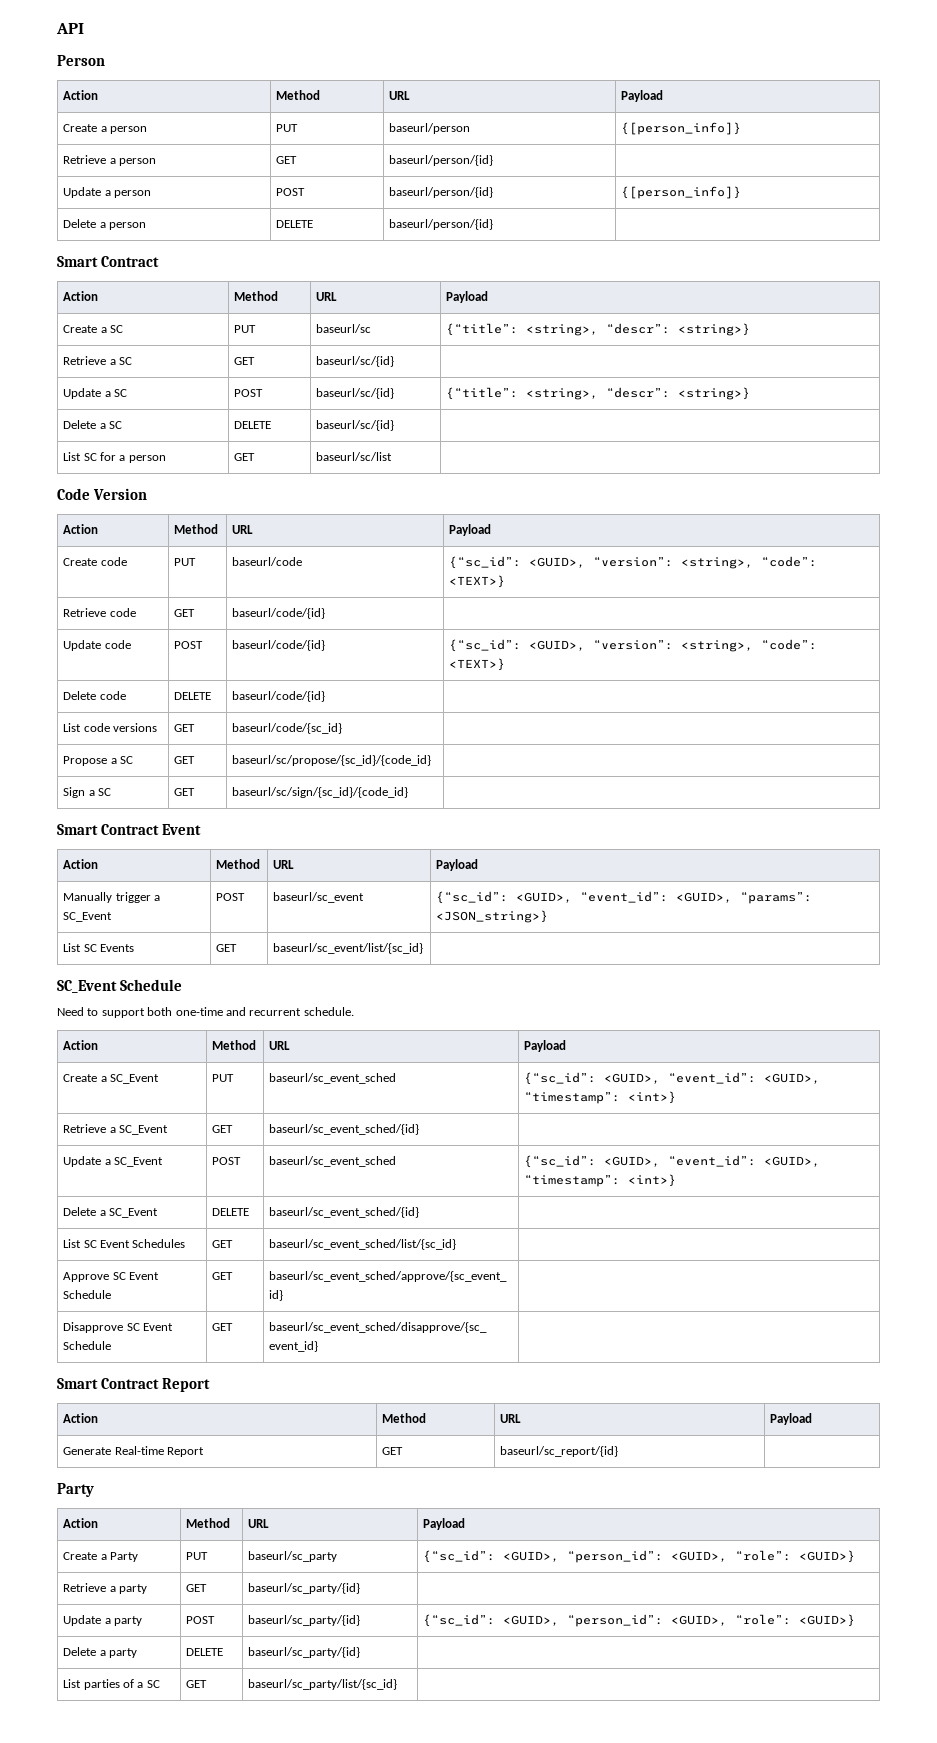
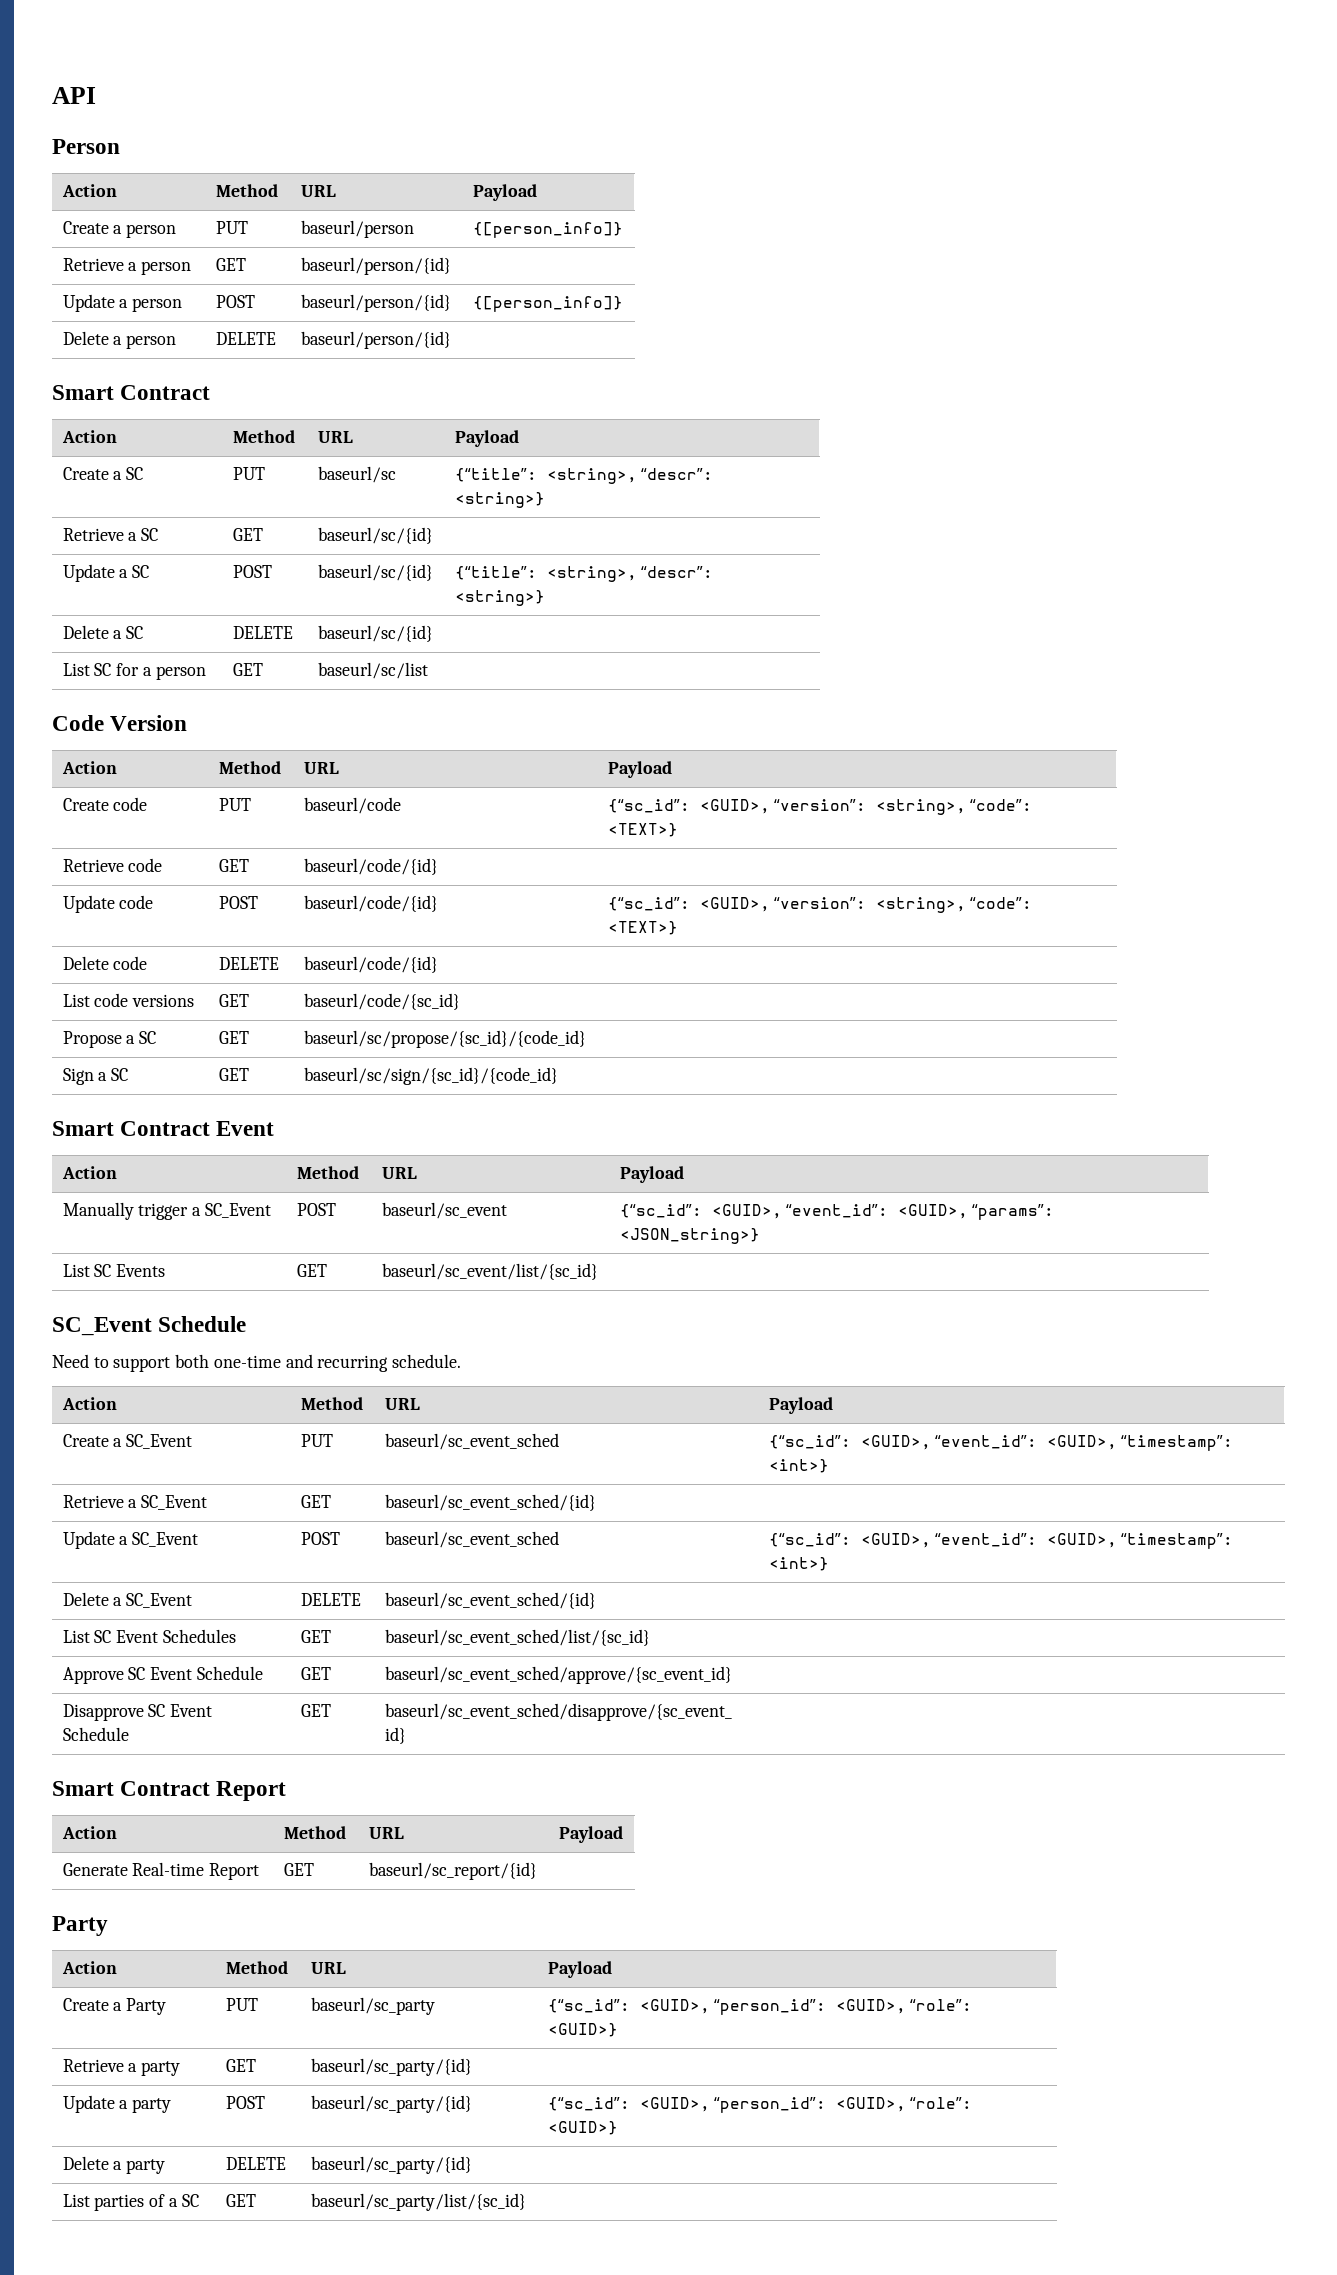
[249,1008,302,1016] recurrent -> [317,1355,389,1372] recurring

